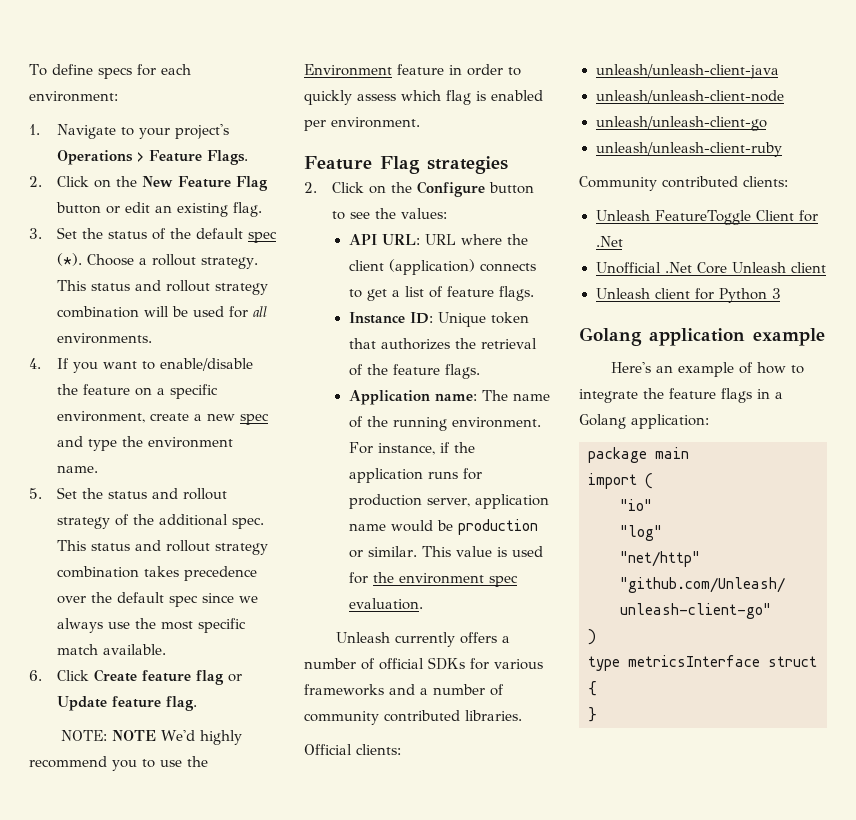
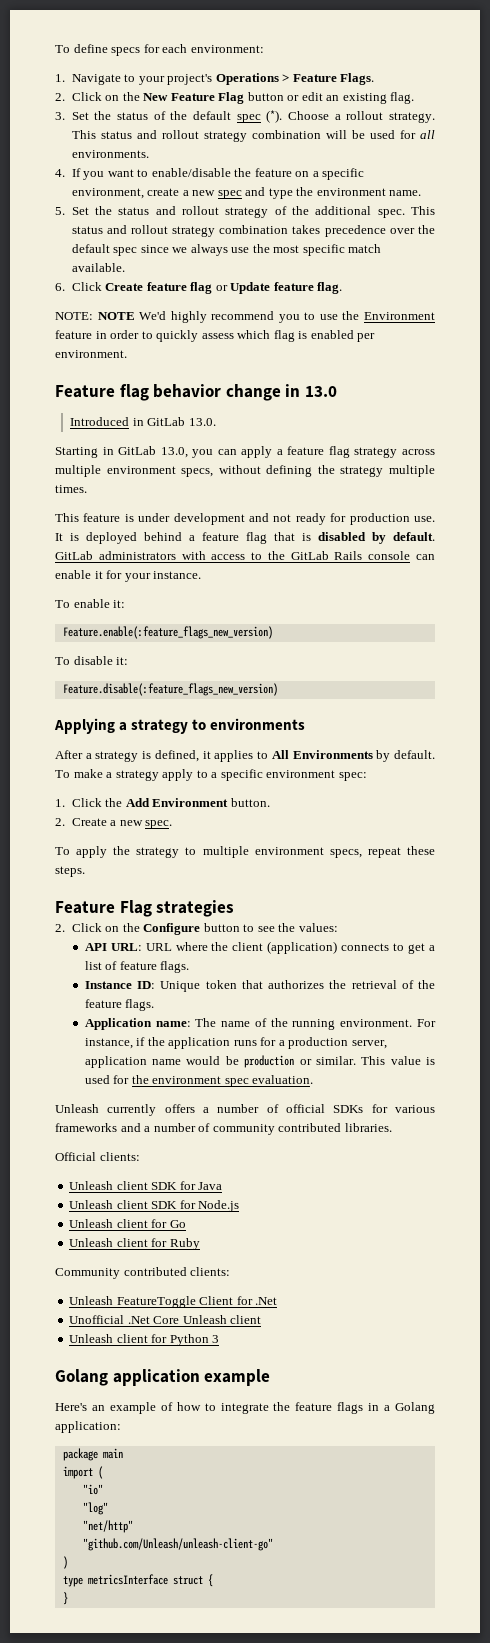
(420, 122) none -> [55,384,337,401] [70,417,216,426] [55,446,435,458] [55,465,435,477] [55,485,87,493] [55,513,435,525] [55,532,435,544] [55,551,435,560] [55,570,202,582] [55,599,126,608] [62,626,273,639] [55,656,129,665] [62,683,278,696] [54,718,306,734] [55,750,435,762] [55,769,367,781] [55,798,270,807] [55,818,173,829] [55,846,435,858] [55,866,85,877] // Feature flag behavior change in 13.0 // Introduced in GitLab 13.0. // Starting in GitLab 13.0, you can apply a feature flag strategy across multiple environment specs, without defining the strategy multiple times. // This feature is under development and not ready for production use. It is deployed behind a feature flag that is disabled by default. GitLab administrators with access to the GitLab Rails console can enable it for your instance. // To enable it: // Feature.enable(:feature_flags_new_version) // To disable it: // Feature.disable(:feature_flags_new_version) // Applying a strategy to environments // After a strategy is defined, it applies to All Environments by default. To make a strategy apply to a specific environment spec: // 1. Click the Add Environment button. // 2. Create a new spec. // To apply the strategy to multiple environment specs, repeat these steps.
(482, 474) none -> [278,1040,285,1046] a
[595,64,779,79] [595,90,784,103] [595,116,767,131] [595,142,782,157] unleash/unleash-client-java // unleash/unleash-client-node // unleash/unleash-client-go // unleash/unleash-client-ruby -> [69,1181,223,1190] [69,1200,240,1212] [69,1219,186,1228] [69,1238,200,1250] Unleash client SDK for Java // Unleash client SDK for Node.js // Unleash client for Go // Unleash client for Ruby

